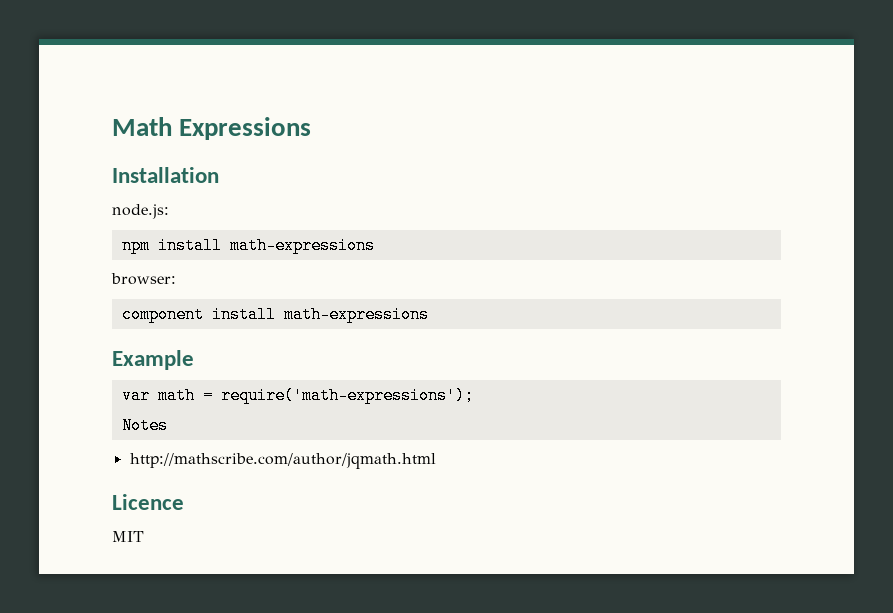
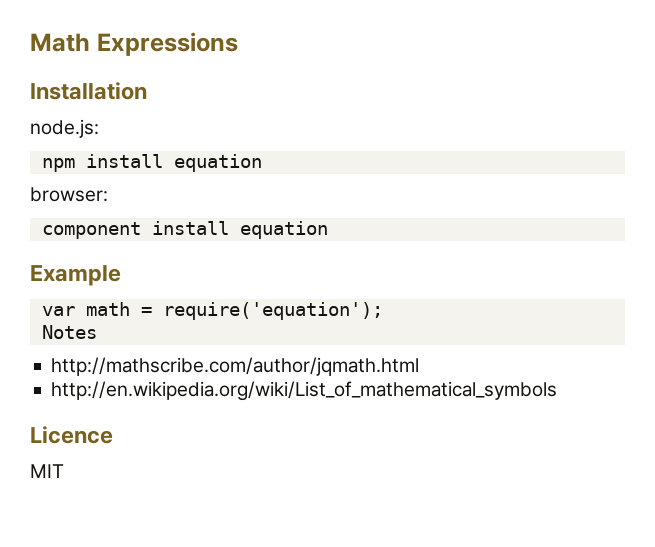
[229,237,375,254] math-expressions -> [173,154,262,172] equation
[283,306,429,323] math-expressions -> [239,221,328,239] equation
[220,387,474,404] require('math-expressions'); -> [162,302,383,320] require('equation');
(436, 461) none -> [51,381,558,401] // http://en.wikipedia.org/wiki/List_of_mathematical_symbols

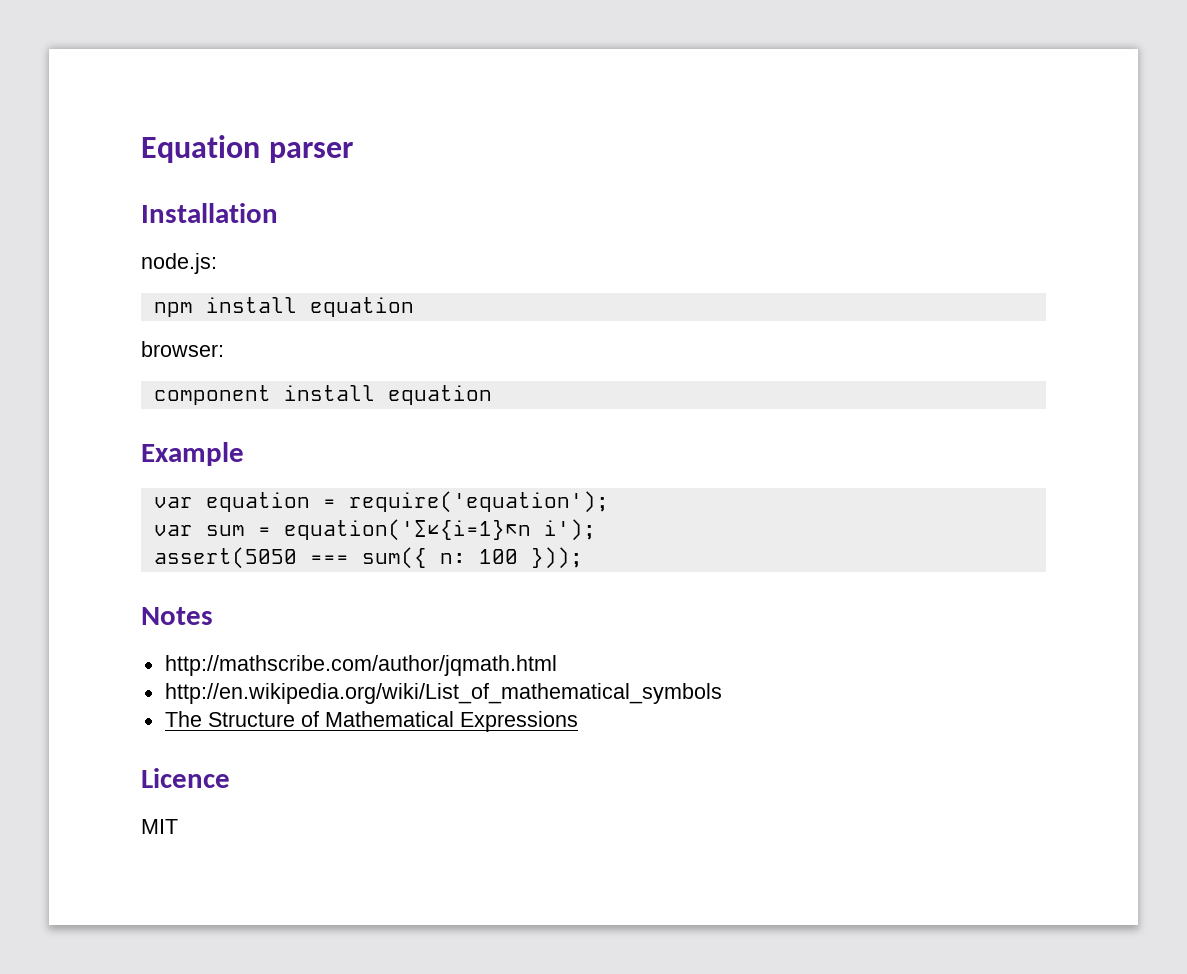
[30,32,238,56] Math Expressions -> [141,135,353,163] Equation parser
[85,302,130,316] math -> [205,492,310,512] equation
[41,325,97,339] [51,357,420,376] [51,381,558,401] Notes // http://mathscribe.com/author/jqmath.html // http://en.wikipedia.org/wiki/List_of_mathematical_symbols -> [153,519,596,541] [153,547,583,569] [141,607,213,625] [164,655,557,676] [164,683,722,704] [164,711,578,732] var sum = equation('∑↙{i=1}↖n i'); // assert(5050 === sum({ n: 100 })); // Notes // http://mathscribe.com/author/jqmath.html // http://en.wikipedia.org/wiki/List_of_mathematical_symbols // The Structure of Mathematical Expressions

